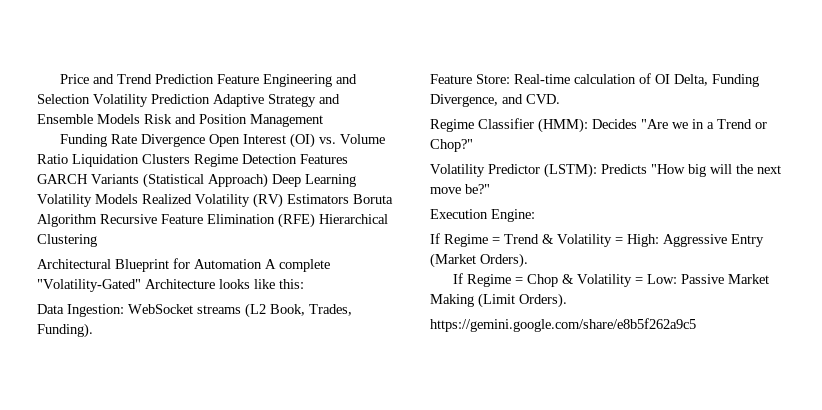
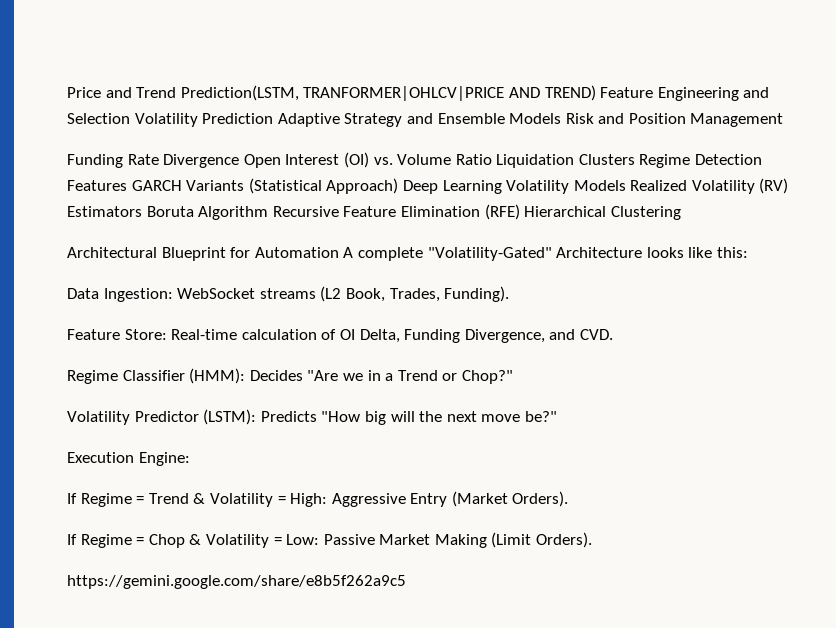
[155,74,215,84] Prediction -> [180,85,596,101] Prediction(LSTM, TRANFORMER|OHLCV|PRICE AND TREND)

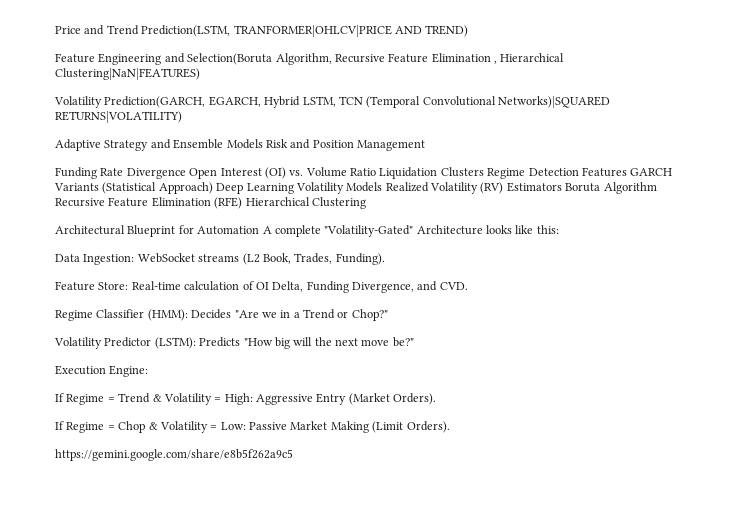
(596, 93) none -> (469, 31) //
[67,113,274,127] Selection Volatility Prediction -> [187,53,565,65] [55,68,200,80] [54,96,610,108] [55,111,182,123] Selection(Boruta Algorithm, Recursive Feature Elimination , Hierarchical Clustering|NaN|FEATURES) // Volatility Prediction(GARCH, EGARCH, Hybrid LSTM, TCN (Temporal Convolutional Networks)|SQUARED RETURNS|VOLATILITY) //

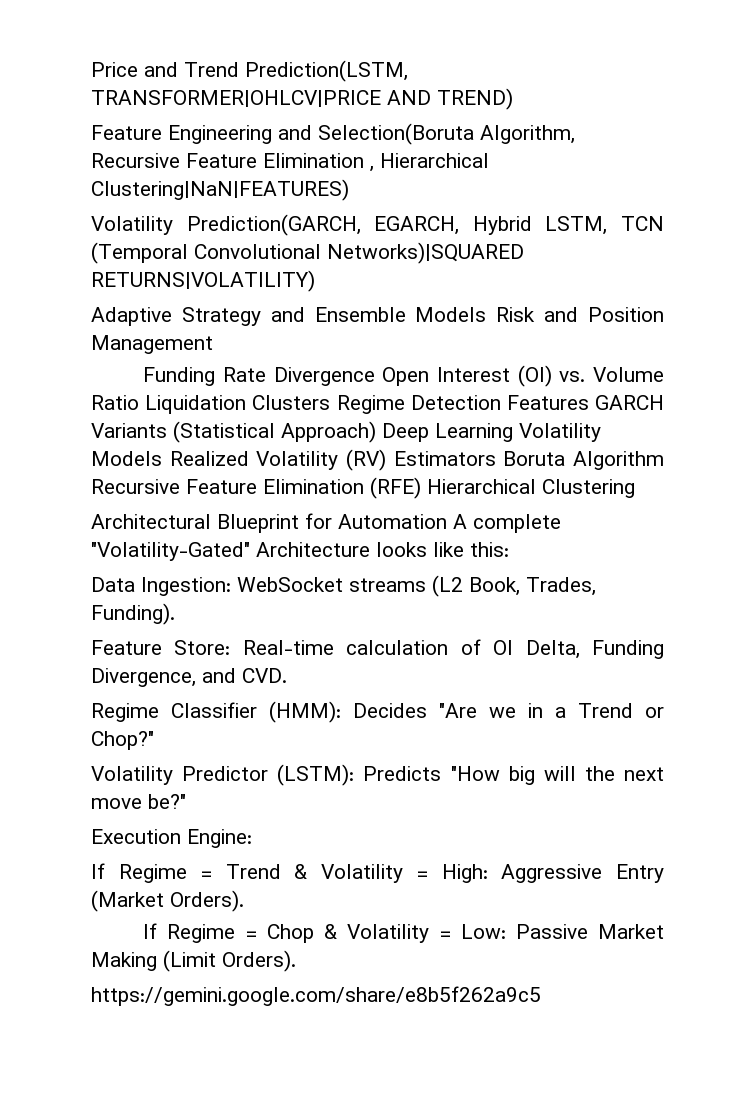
[233,25,392,37] TRANFORMER|OHLCV|PRICE -> [91,90,381,107] TRANSFORMER|OHLCV|PRICE

